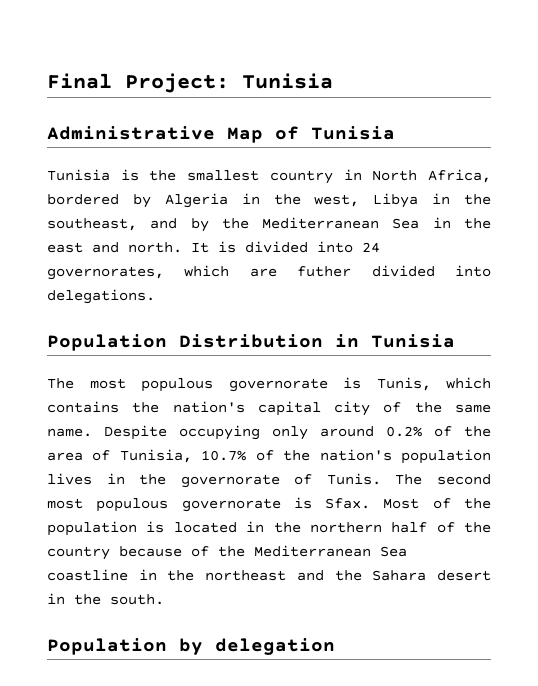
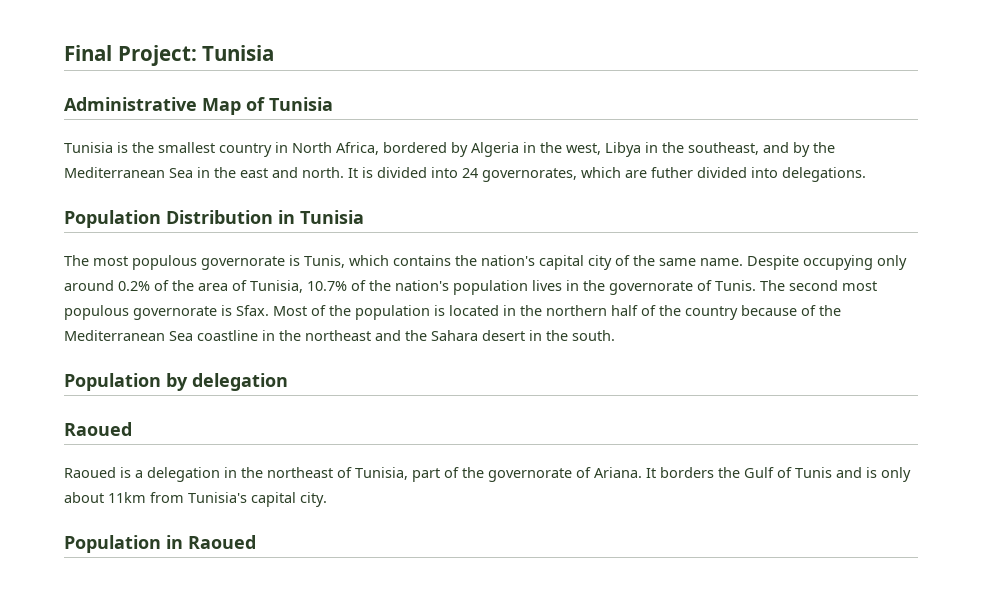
(335, 646) none -> [64,422,132,436] [64,467,911,482] [64,492,327,507] [64,535,256,553] // Raoued // Raoued is a delegation in the northeast of Tunisia, part of the governorate of Ariana. It borders the Gulf of Tunis and is only about 11km from Tunisia's capital city. // Population in Raoued

